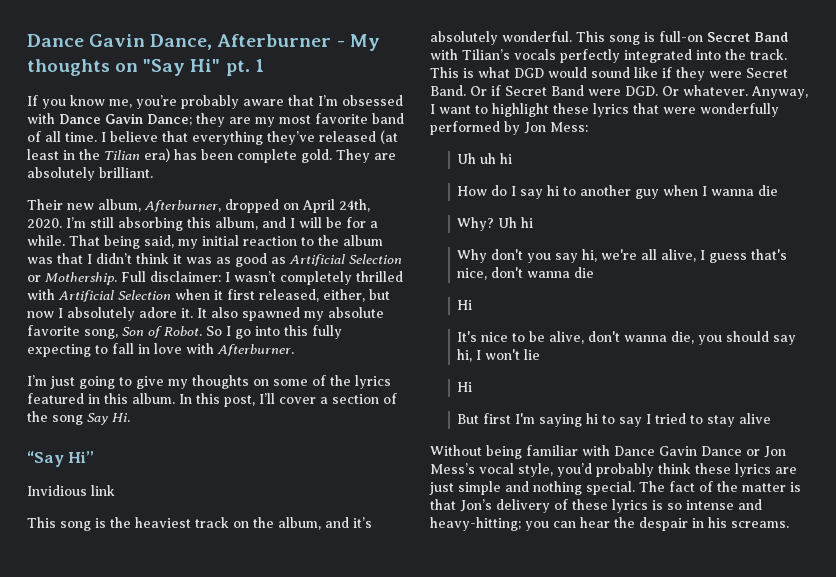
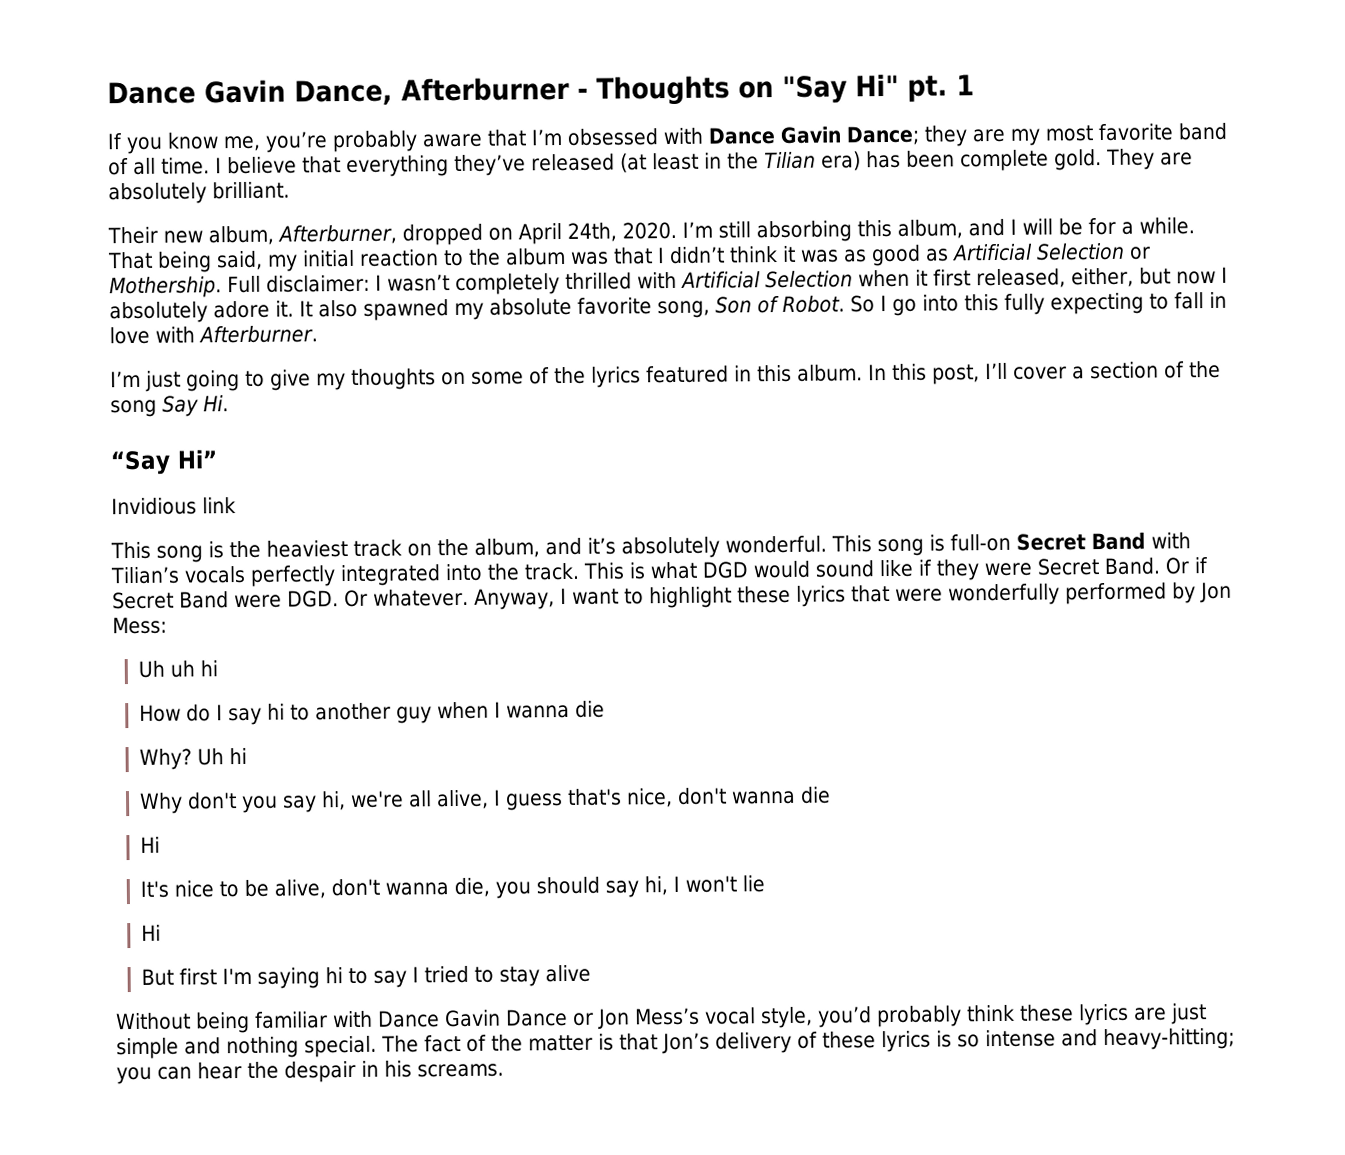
[349,34,380,51] [27,59,110,76] My thoughts -> [596,75,730,106] Thoughts

